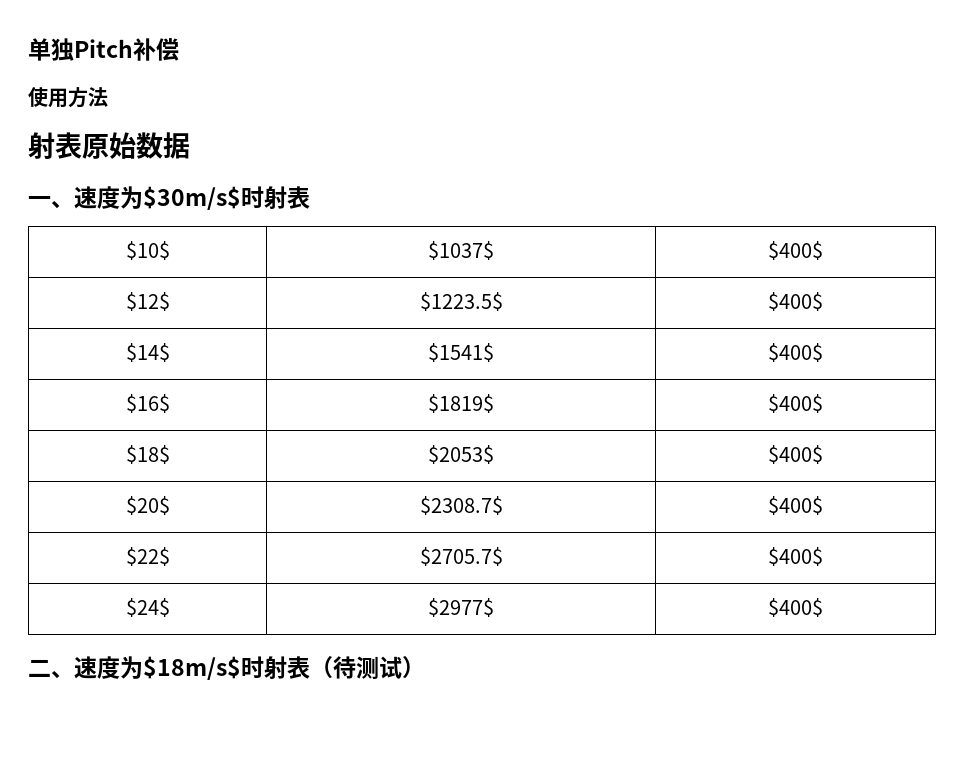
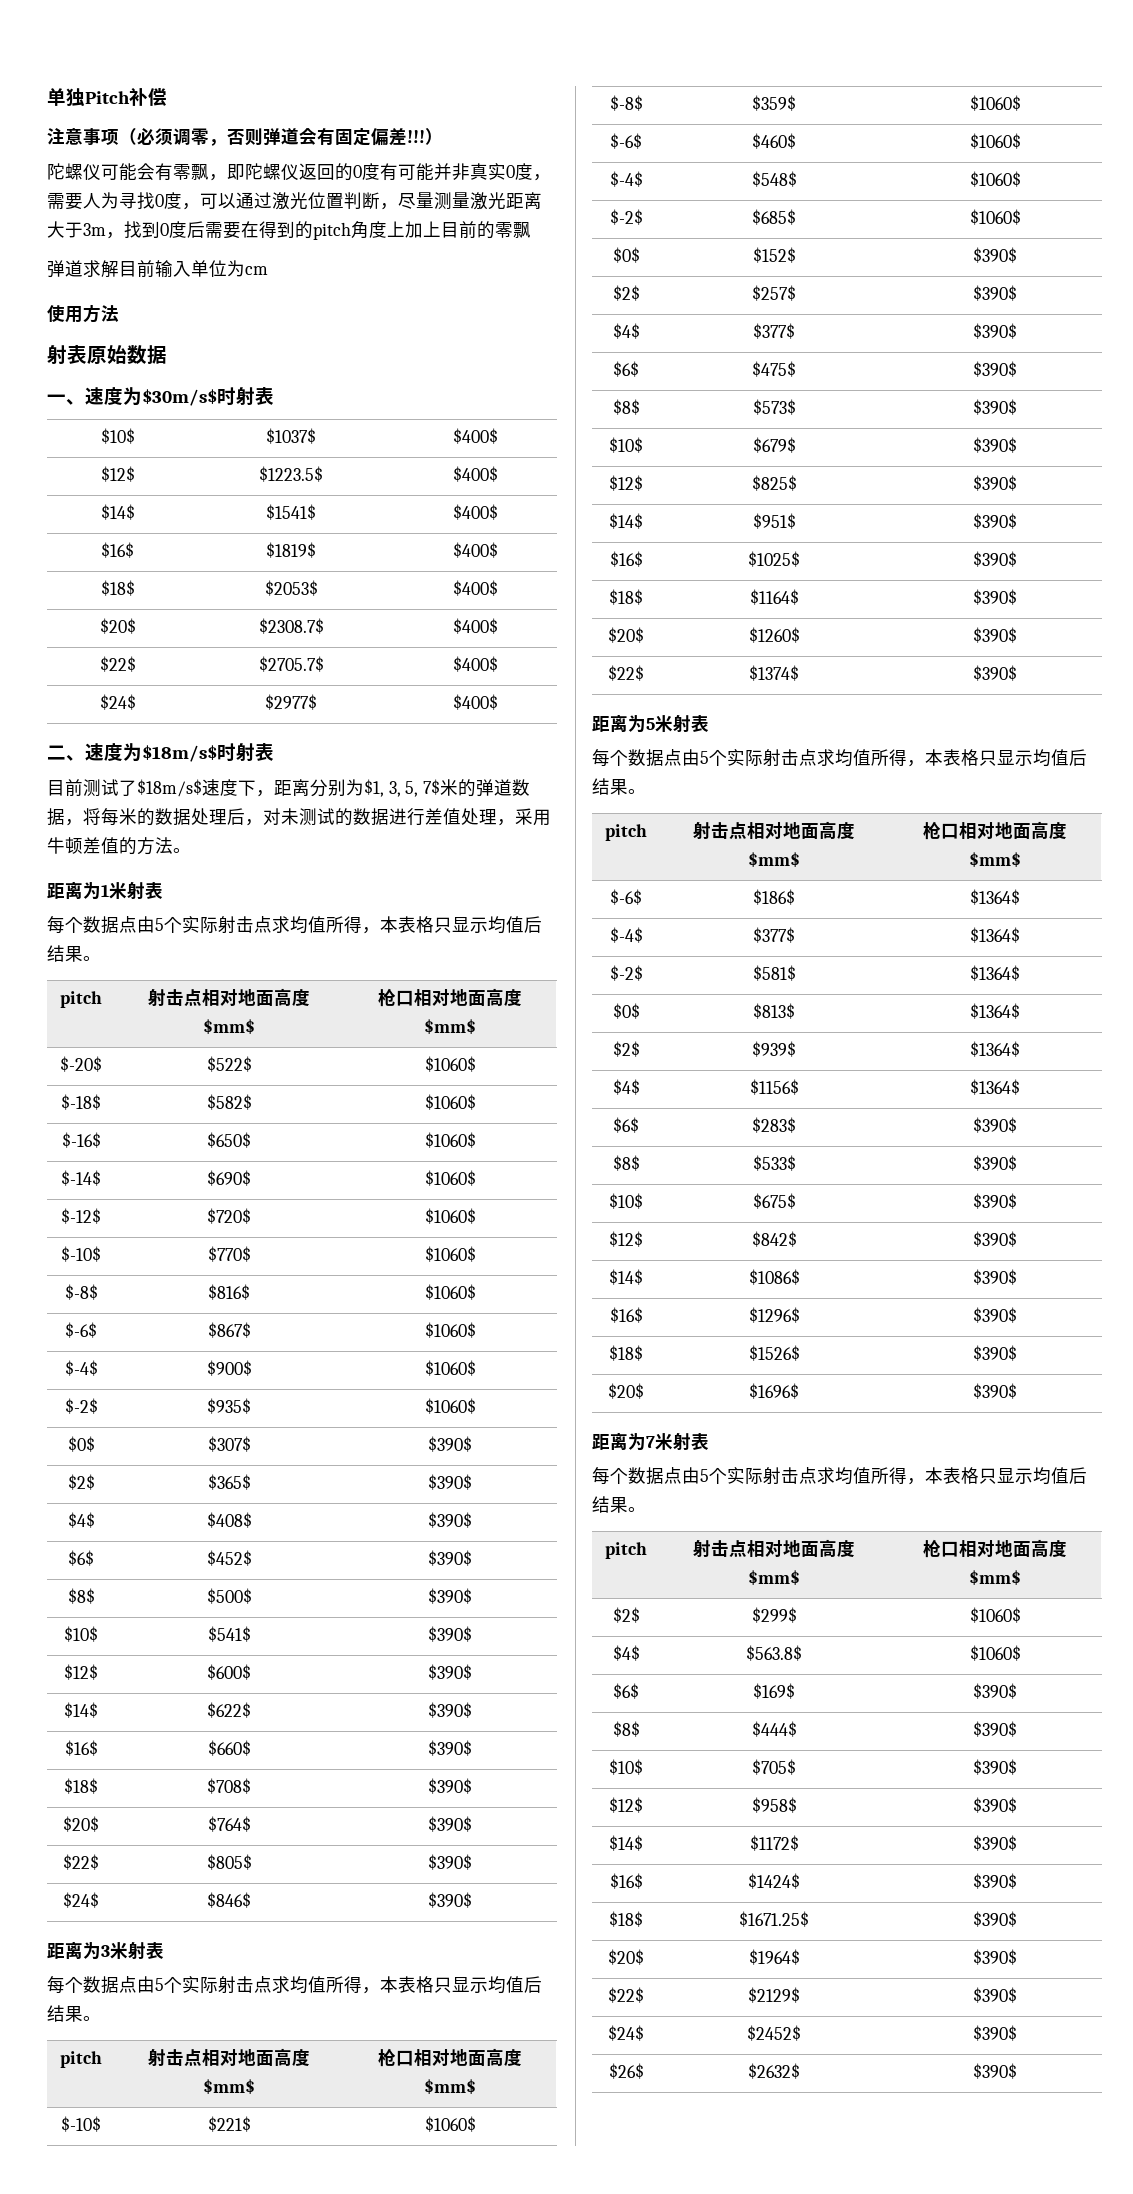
(179, 49) none -> [47,128,443,146] [47,163,551,181] [47,192,542,210] [47,221,531,240] [47,260,268,278] // 注意事项（必须调零，否则弹道会有固定偏差!!!） // 陀螺仪可能会有零飘，即陀螺仪返回的0度有可能并非真实0度，需要人为寻找0度，可以通过激光位置判断，尽量测量激光距离大于3m，找到0度后需要在得到的pitch角度上加上目前的零飘 // 弹道求解目前输入单位为cm
[310,656,425,679] （待测试） -> [47,779,531,797] [47,808,551,826] [47,837,191,855] [47,881,163,900] [47,916,542,934] [47,945,101,962] [60,991,102,1008] [148,988,310,1007] [203,1019,256,1034] [378,988,522,1007] [424,1019,476,1034] [60,1056,102,1072] [206,1056,252,1072] [424,1056,476,1072] [61,1094,101,1110] [206,1094,252,1110] [424,1094,476,1110] [61,1132,101,1148] [207,1132,252,1148] [424,1132,476,1148] [61,1170,101,1186] [207,1170,252,1186] [424,1170,476,1186] [61,1208,101,1224] [207,1208,252,1224] [424,1208,476,1224] [61,1246,101,1262] [207,1246,251,1262] [424,1246,476,1262] [64,1284,98,1300] [208,1284,251,1300] [424,1284,476,1300] [65,1322,97,1338] [207,1322,251,1338] [424,1322,476,1338] [64,1360,98,1376] [206,1360,252,1376] [424,1360,476,1376] [64,1398,98,1414] [207,1398,252,1414] [424,1398,476,1414] [67,1436,95,1452] [207,1436,251,1452] [428,1436,472,1452] [67,1474,95,1490] [207,1474,251,1490] [428,1474,472,1490] [67,1512,95,1528] [206,1512,252,1528] [428,1512,472,1528] [68,1550,94,1566] [206,1550,252,1566] [428,1550,472,1566] [67,1588,95,1604] [206,1588,252,1604] [428,1588,472,1604] [64,1626,98,1642] [207,1626,251,1642] [428,1626,472,1642] [64,1664,98,1680] [207,1664,252,1680] [428,1664,472,1680] [64,1702,98,1718] [207,1702,252,1718] [428,1702,472,1718] [64,1740,98,1756] [207,1740,251,1756] [428,1740,472,1756] [64,1778,98,1794] [207,1778,252,1794] [428,1778,472,1794] [63,1816,99,1832] [207,1816,251,1832] [428,1816,472,1832] [63,1854,99,1870] [206,1854,252,1870] [428,1854,472,1870] [63,1892,99,1908] [207,1892,252,1908] [428,1892,472,1908] [47,1941,164,1960] [47,1976,542,1994] [47,2005,101,2022] [60,2051,102,2068] [148,2048,310,2067] [203,2079,256,2094] [378,2048,522,2067] [424,2079,476,2094] [61,2116,101,2132] [207,2116,251,2132] [424,2116,476,2132] [609,95,643,111] [752,95,796,111] [969,95,1021,111] [610,133,642,149] [752,133,796,149] [969,133,1021,149] [609,171,643,187] [751,171,797,187] [969,171,1021,187] [609,209,643,225] [752,209,796,225] [969,209,1021,225] [612,247,640,263] [752,247,796,263] [973,247,1017,263] [612,285,640,301] [752,285,796,301] [973,285,1017,301] [612,323,640,339] [753,323,795,339] [973,323,1017,339] [613,361,639,377] [752,361,796,377] [973,361,1017,377] [612,399,640,415] [752,399,796,415] [973,399,1017,415] [609,437,643,453] [752,437,796,453] [973,437,1017,453] [609,475,643,491] [751,475,797,491] [973,475,1017,491] [609,513,643,529] [752,513,796,529] [973,513,1017,529] [609,551,643,567] [748,551,800,567] [973,551,1017,567] [609,589,643,605] [749,589,799,605] [973,589,1017,605] [608,627,644,643] [748,627,800,643] [973,627,1017,643] [608,665,644,681] [749,665,799,681] [973,665,1017,681] [592,714,709,733] [592,749,1087,767] [592,778,646,795] [605,824,647,841] [693,821,855,840] [748,852,800,867] [923,821,1067,840] [969,852,1021,867] [610,889,642,905] [753,889,795,905] [970,889,1020,905] [609,927,643,943] [753,927,795,943] [970,927,1020,943] [609,965,643,981] [752,965,796,981] [970,965,1020,981] [612,1003,640,1019] [753,1003,795,1019] [970,1003,1020,1019] [612,1041,640,1057] [752,1041,796,1057] [970,1041,1020,1057] [612,1079,640,1095] [749,1079,799,1095] [970,1079,1020,1095] [613,1117,639,1133] [752,1117,796,1133] [973,1117,1017,1133] [612,1155,640,1171] [752,1155,796,1171] [973,1155,1017,1171] [609,1193,643,1209] [752,1193,796,1209] [973,1193,1017,1209] [609,1231,643,1247] [751,1231,797,1247] [973,1231,1017,1247] [609,1269,643,1285] [748,1269,800,1285] [973,1269,1017,1285] [609,1307,643,1323] [748,1307,800,1323] [973,1307,1017,1323] [609,1345,643,1361] [748,1345,800,1361] [973,1345,1017,1361] [608,1383,644,1399] [749,1383,799,1399] [973,1383,1017,1399] [592,1432,709,1451] [592,1467,1087,1485] [592,1496,646,1513] [605,1542,647,1559] [693,1539,855,1558] [748,1570,800,1585] [923,1539,1067,1558] [969,1570,1021,1585] [612,1607,640,1623] [751,1607,797,1623] [969,1607,1021,1623] [612,1645,640,1661] [746,1645,802,1661] [969,1645,1021,1661] [613,1683,639,1699] [753,1683,795,1699] [973,1683,1017,1699] [612,1721,640,1737] [751,1721,797,1737] [973,1721,1017,1737] [609,1759,643,1775] [752,1759,796,1775] [973,1759,1017,1775] [609,1797,643,1813] [751,1797,797,1813] [973,1797,1017,1813] [609,1835,643,1851] [749,1835,799,1851] [973,1835,1017,1851] [609,1873,643,1889] [748,1873,800,1889] [973,1873,1017,1889] [609,1911,643,1927] [739,1911,809,1927] [973,1911,1017,1927] [608,1949,644,1965] [748,1949,800,1965] [973,1949,1017,1965] [608,1987,644,2003] [748,1987,800,2003] [973,1987,1017,2003] [608,2025,644,2041] [747,2025,801,2041] [973,2025,1017,2041] [608,2063,644,2079] [748,2063,800,2079] [973,2063,1017,2079] // 目前测试了$18m/s$速度下，距离分别为$1, 3, 5, 7$米的弹道数据，将每米的数据处理后，对未测试的数据进行差值处理，采用牛顿差值的方法。 // 距离为1米射表 // 每个数据点由5个实际射击点求均值所得，本表格只显示均值后结果。 // pitch | 射击点相对地面高度$mm$ | 枪口相对地面高度$mm$ // $-20$ | $522$ | $1060$ // $-18$ | $582$ | $1060$ // $-16$ | $650$ | $1060$ // $-14$ | $690$ | $1060$ // $-12$ | $720$ | $1060$ // $-10$ | $770$ | $1060$ // $-8$ | $816$ | $1060$ // $-6$ | $867$ | $1060$ // $-4$ | $900$ | $1060$ // $-2$ | $935$ | $1060$ // $0$ | $307$ | $390$ // $2$ | $365$ | $390$ // $4$ | $408$ | $390$ // $6$ | $452$ | $390$ // $8$ | $500$ | $390$ // $10$ | $541$ | $390$ // $12$ | $600$ | $390$ // $14$ | $622$ | $390$ // $16$ | $660$ | $390$ // $18$ | $708$ | $390$ // $20$ | $764$ | $390$ // $22$ | $805$ | $390$ // $24$ | $846$ | $390$ // 距离为3米射表 // 每个数据点由5个实际射击点求均值所得，本表格只显示均值后结果。 // pitch | 射击点相对地面高度$mm$ | 枪口相对地面高度$mm$ // $-10$ | $221$ | $1060$ // $-8$ | $359$ | $1060$ // $-6$ | $460$ | $1060$ // $-4$ | $548$ | $1060$ // $-2$ | $685$ | $1060$ // $0$ | $152$ | $390$ // $2$ | $257$ | $390$ // $4$ | $377$ | $390$ // $6$ | $475$ | $390$ // $8$ | $573$ | $390$ // $10$ | $679$ | $390$ // $12$ | $825$ | $390$ // $14$ | $951$ | $390$ // $16$ | $1025$ | $390$ // $18$ | $1164$ | $390$ // $20$ | $1260$ | $390$ // $22$ | $1374$ | $390$ // 距离为5米射表 // 每个数据点由5个实际射击点求均值所得，本表格只显示均值后结果。 // pitch | 射击点相对地面高度$mm$ | 枪口相对地面高度$mm$ // $-6$ | $186$ | $1364$ // $-4$ | $377$ | $1364$ // $-2$ | $581$ | $1364$ // $0$ | $813$ | $1364$ // $2$ | $939$ | $1364$ // $4$ | $1156$ | $1364$ // $6$ | $283$ | $390$ // $8$ | $533$ | $390$ // $10$ | $675$ | $390$ // $12$ | $842$ | $390$ // $14$ | $1086$ | $390$ // $16$ | $1296$ | $390$ // $18$ | $1526$ | $390$ // $20$ | $1696$ | $390$ // 距离为7米射表 // 每个数据点由5个实际射击点求均值所得，本表格只显示均值后结果。 // pitch | 射击点相对地面高度$mm$ | 枪口相对地面高度$mm$ // $2$ | $299$ | $1060$ // $4$ | $563.8$ | $1060$ // $6$ | $169$ | $390$ // $8$ | $444$ | $390$ // $10$ | $705$ | $390$ // $12$ | $958$ | $390$ // $14$ | $1172$ | $390$ // $16$ | $1424$ | $390$ // $18$ | $1671.25$ | $390$ // $20$ | $1964$ | $390$ // $22$ | $2129$ | $390$ // $24$ | $2452$ | $390$ // $26$ | $2632$ | $390$

